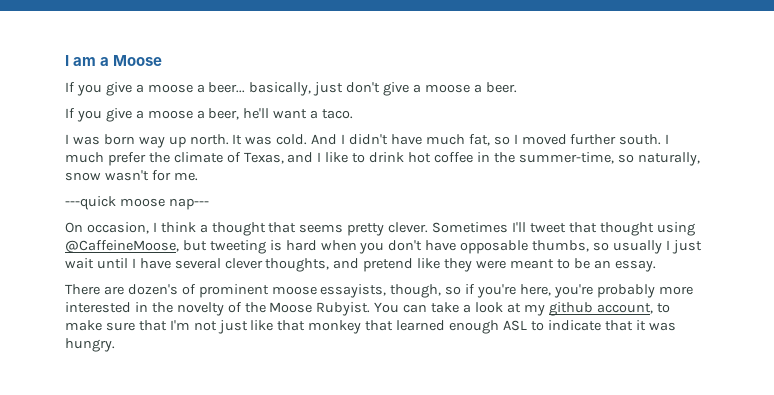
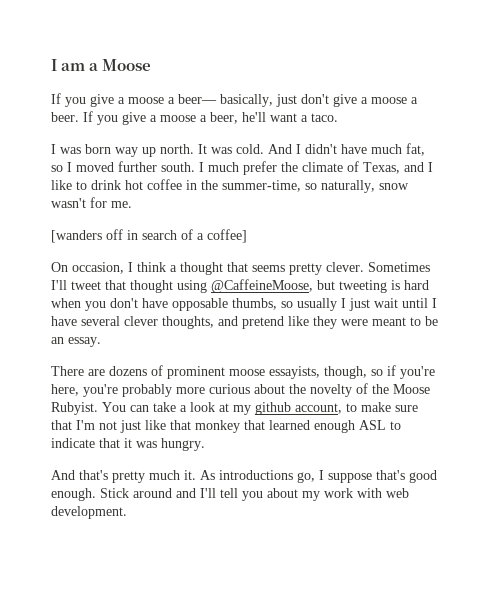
[208,82,246,93] beer... -> [178,94,217,104] beer—
(517, 87) // -> (79, 117) none
[65,196,209,210] ---quick moose nap--- -> [51,229,247,243] [wanders off in search of a coffee]
[127,284,178,295] dozen's -> [109,366,147,376] dozens
[65,302,148,313] interested in -> [209,384,285,394] curious about
(115, 345) none -> [51,470,437,483] [51,488,409,501] [51,506,127,519] // And that's pretty much it. As introductions go, I suppose that's good enough. Stick around and I'll tell you about my work with web development.

